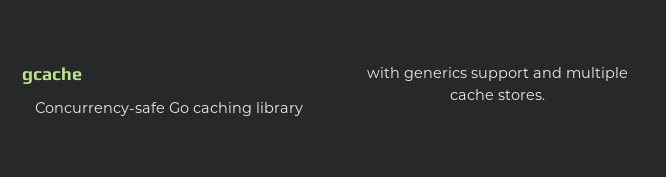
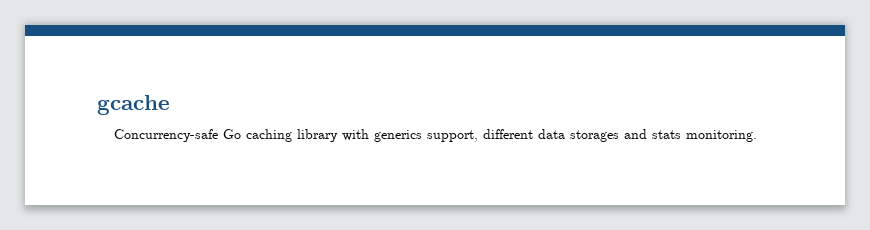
[471,67,628,81] [450,89,545,100] support and multiple cache stores. -> [426,129,757,142] support, different data storages and stats monitoring.

